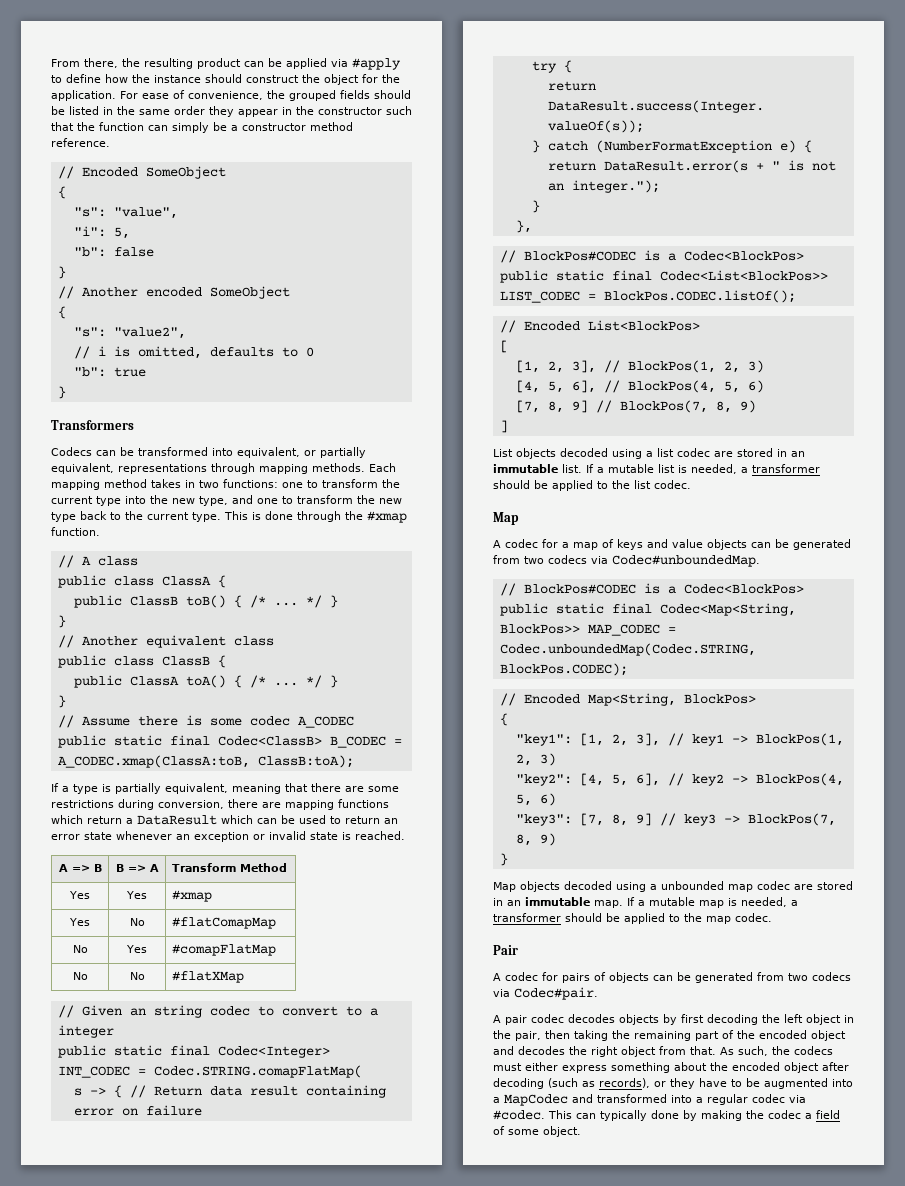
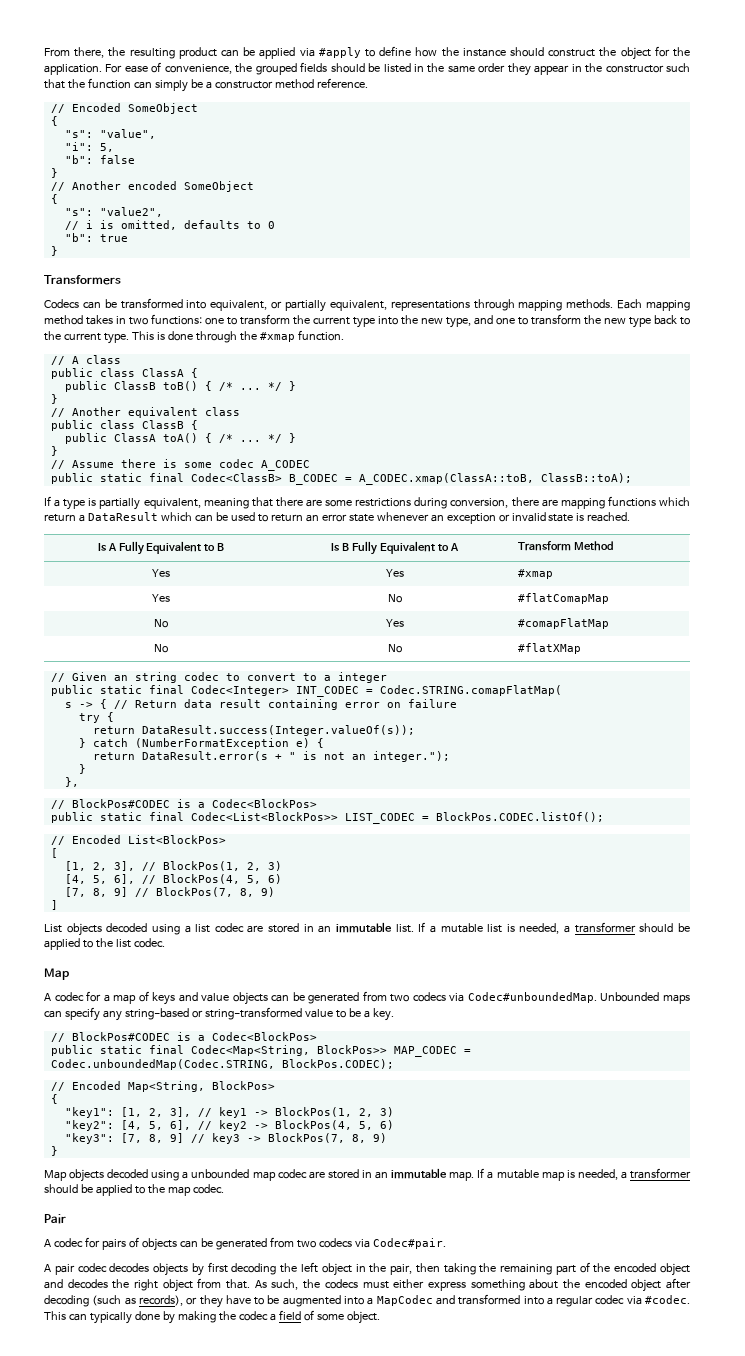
[57,755,354,768] A_CODEC.xmap(ClassA:toB, ClassB:toA); -> [358,473,632,485] A_CODEC.xmap(ClassA::toB, ClassB::toA);
[58,864,102,872] [115,864,146,872] A => B | B => -> [97,541,225,555] [331,541,449,555] Is A Fully Equivalent to B | Is B Fully Equivalent to
(760, 561) none -> [600,992,691,1004] [44,1007,394,1021] Unbounded maps can specify any string-based or string-transformed value to be a key.

